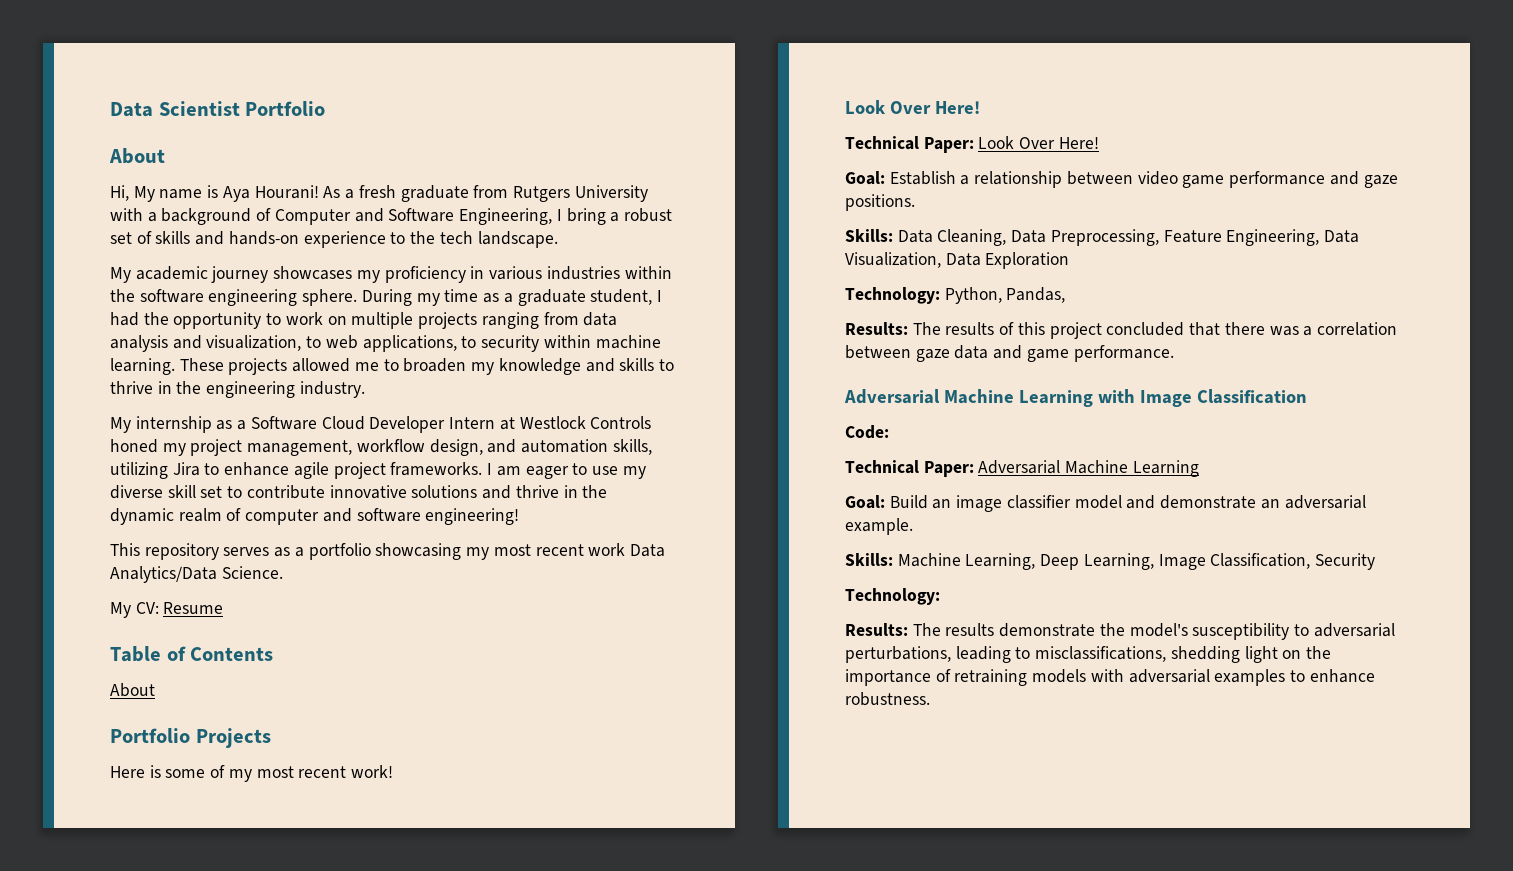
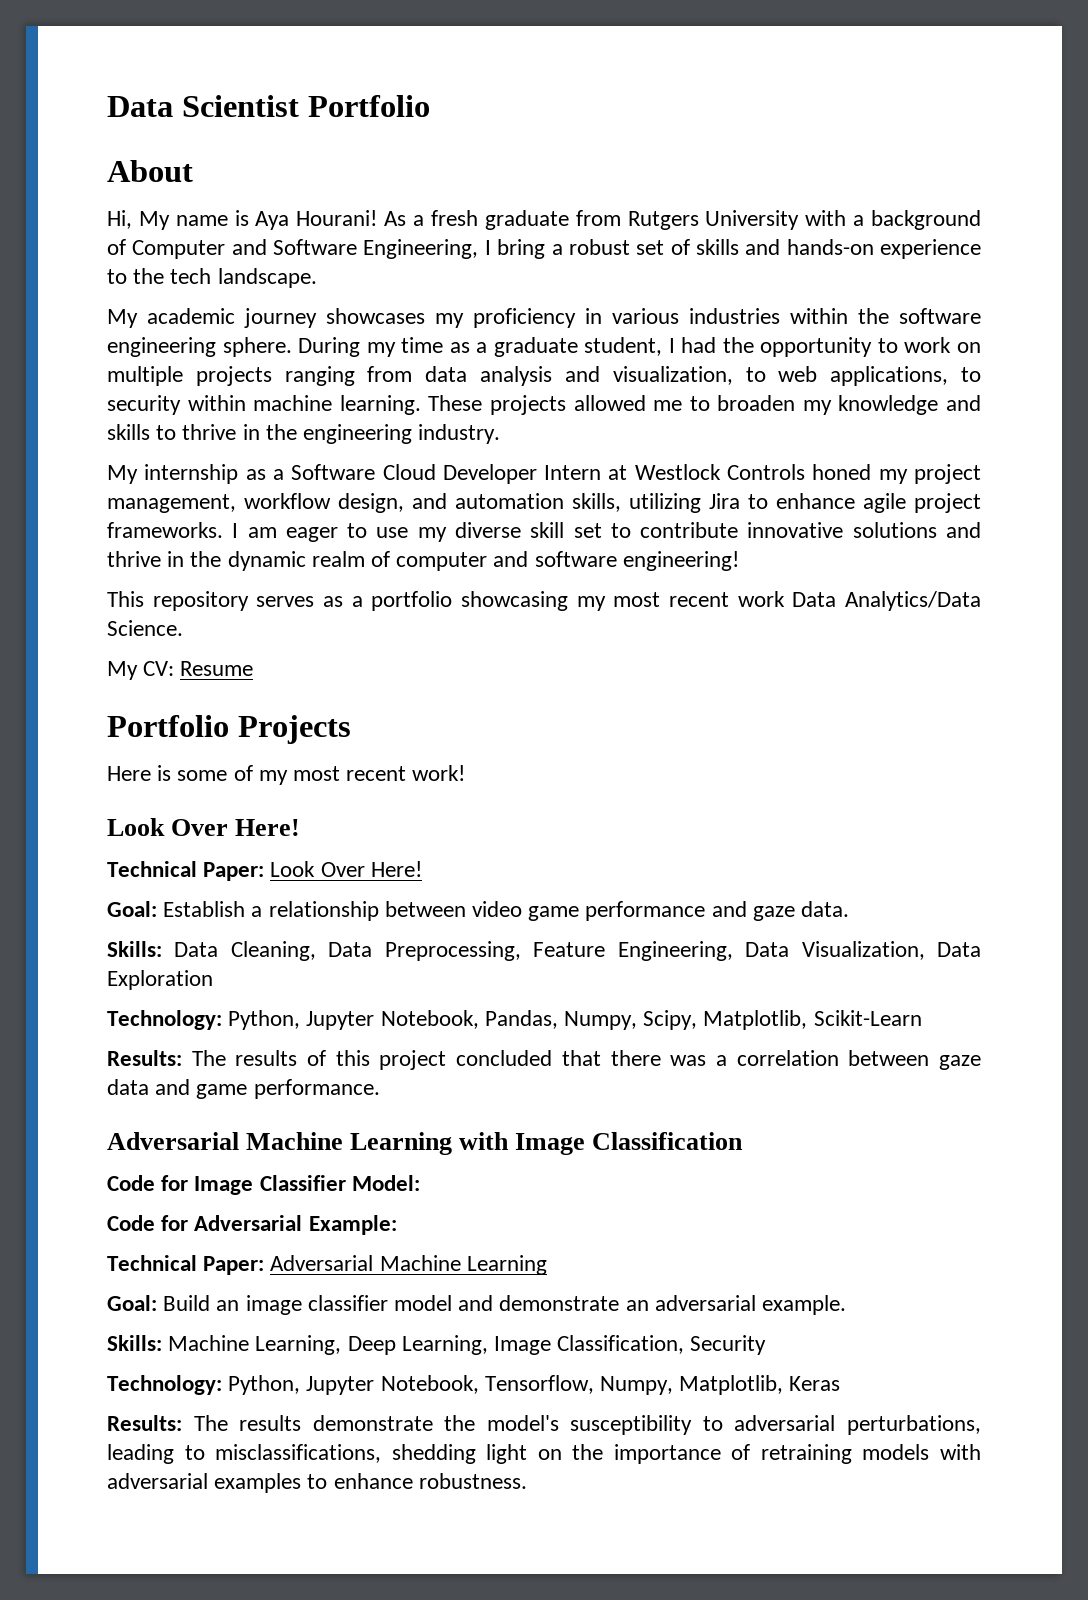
[110,646,274,662] [110,683,155,697] // Table of Contents // About -> (254, 668) none
[845,194,915,211] positions. -> [801,901,850,917] data.
(1002, 295) none -> [306,1010,479,1030] Jupyter Notebook,
(1066, 295) none -> [564,1010,922,1030] Numpy, Scipy, Matplotlib, Scikit-Learn
[845,425,889,439] Code: -> [107,1175,420,1195] [107,1215,397,1235] Code for Image Classifier Model: // Code for Adversarial Example:
(940, 596) none -> [228,1375,841,1395] Python, Jupyter Notebook, Tensorflow, Numpy, Matplotlib, Keras

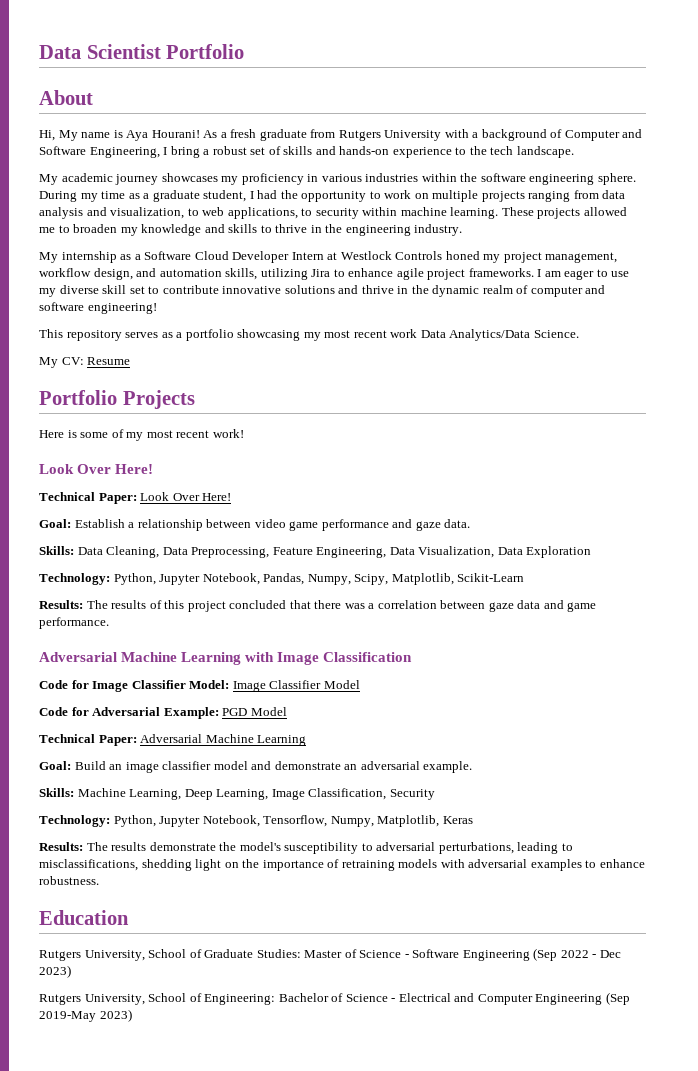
(420, 1183) none -> [232,680,360,692] Image Classifier Model
(397, 1225) none -> [222,707,287,716] PGD Model
(527, 1481) none -> [39,910,129,925] [39,948,621,961] [39,965,71,978] [39,992,630,1005] [39,1009,132,1022] // Education // Rutgers University, School of Graduate Studies: Master of Science - Software Engineering (Sep 2022 - Dec 2023) // Rutgers University, School of Engineering: Bachelor of Science - Electrical and Computer Engineering (Sep 2019-May 2023)

